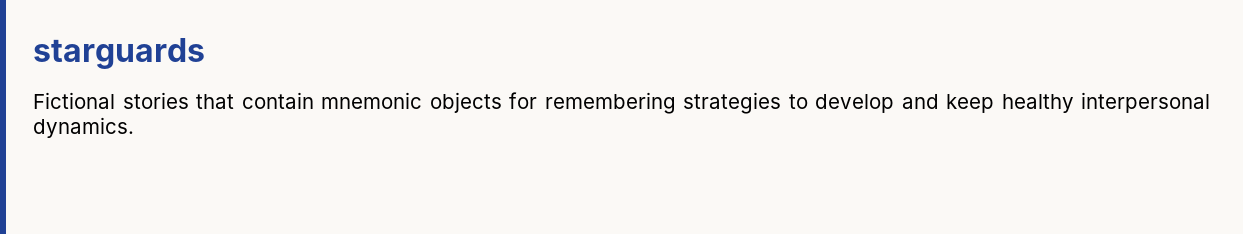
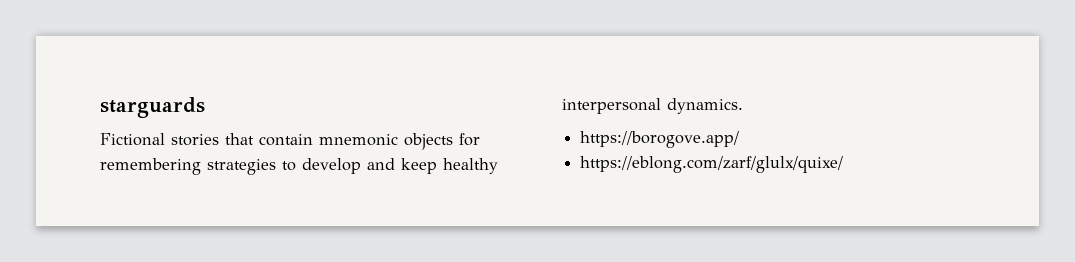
(134, 127) none -> [580,131,740,148] [580,156,844,173] // https://borogove.app/ // https://eblong.com/zarf/glulx/quixe/

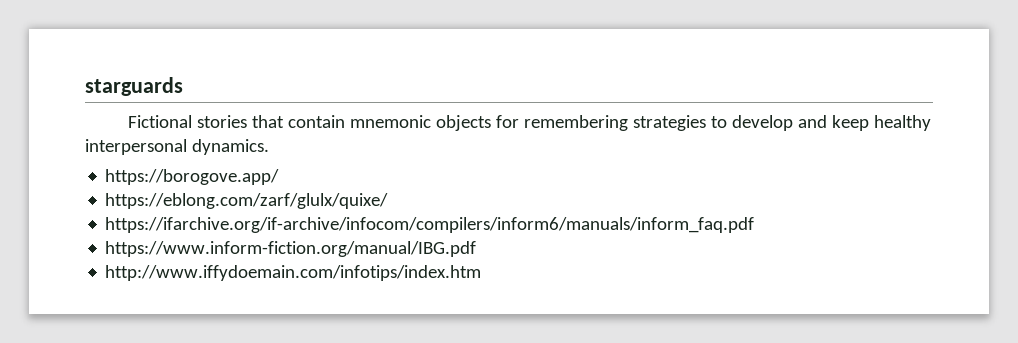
(844, 164) none -> [105,217,755,233] [105,241,477,257] [105,265,482,281] // https://ifarchive.org/if-archive/infocom/compilers/inform6/manuals/inform_faq.pdf // https://www.inform-fiction.org/manual/IBG.pdf // http://www.iffydoemain.com/infotips/index.htm

